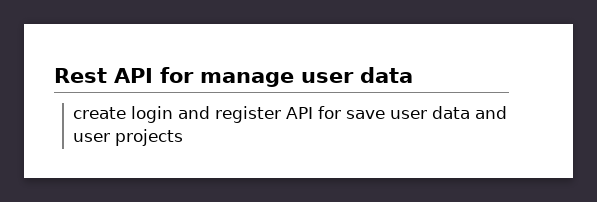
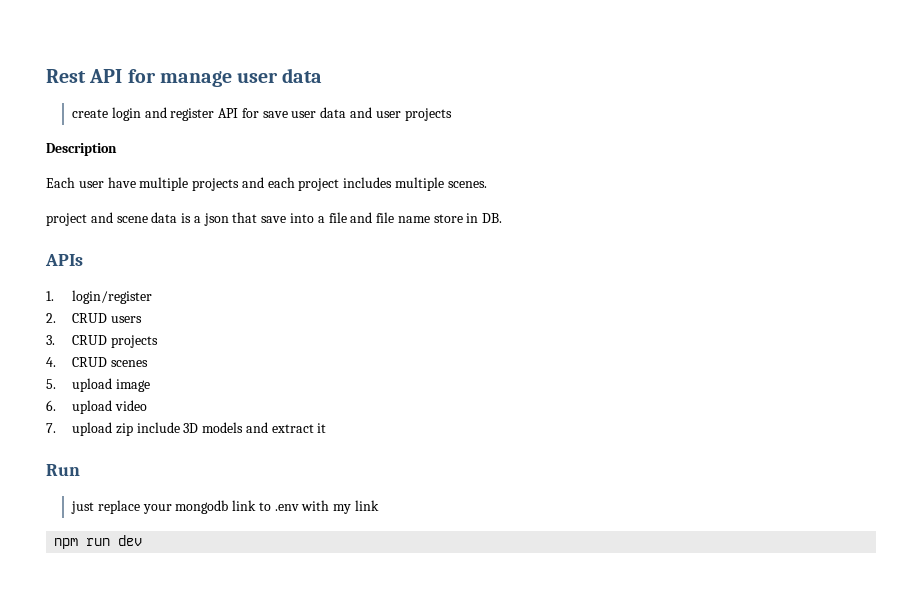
(184, 137) none -> [46,143,117,156] [46,177,487,191] [46,212,503,226] [45,254,83,266] [46,290,152,304] [46,313,142,323] [46,335,158,348] [46,357,148,367] [46,378,150,392] [46,400,147,414] [46,422,327,436] [46,464,80,476] [70,500,380,514] [54,535,143,549] // Description // Each user have multiple projects and each project includes multiple scenes. // project and scene data is a json that save into a file and file name store in DB. // APIs // 1. login/register // 2. CRUD users // 3. CRUD projects // 4. CRUD scenes // 5. upload image // 6. upload video // 7. upload zip include 3D models and extract it // Run // just replace your mongodb link to .env with my link // npm run dev

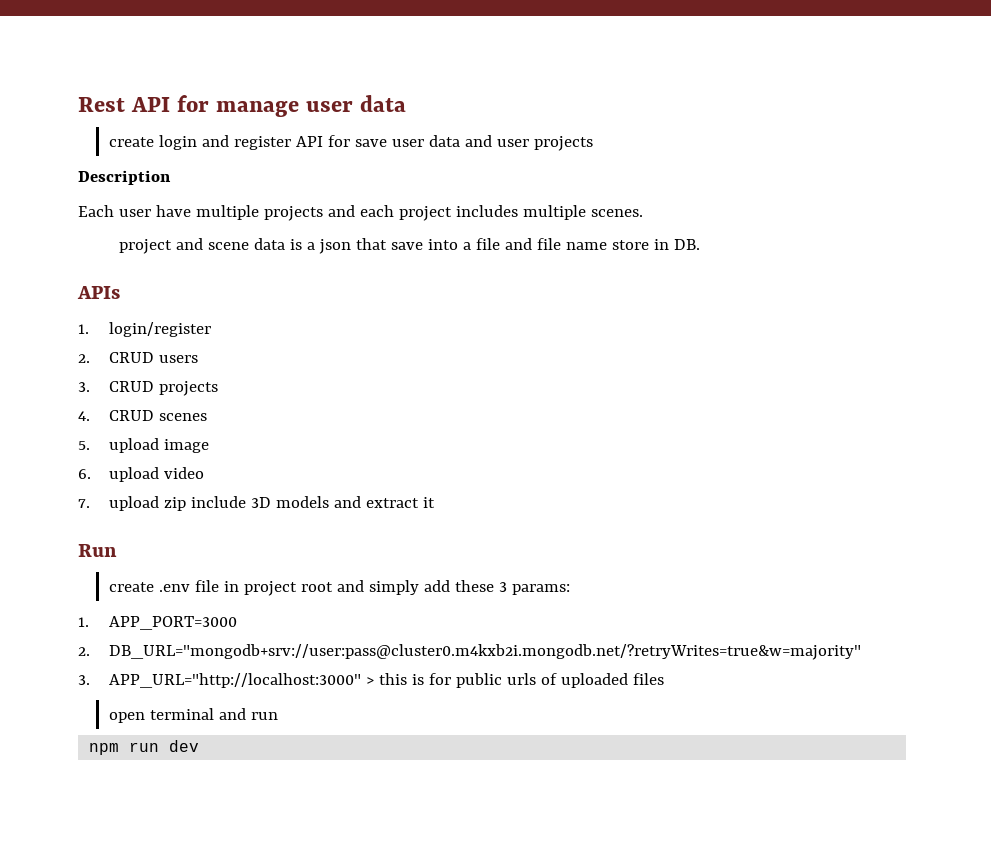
[70,500,380,514] just replace your mongodb link to .env with my link -> [109,580,570,596] [78,616,238,630] [78,644,862,660] [78,673,664,688] [109,708,278,723] create .env file in project root and simply add these 3 params: // 1. APP_PORT=3000 // 2. DB_URL="mongodb+srv://user:pass@cluster0.m4kxb2i.mongodb.net/?retryWrites=true&w=majority" // 3. APP_URL="http://localhost:3000" > this is for public urls of uploaded files // open terminal and run

